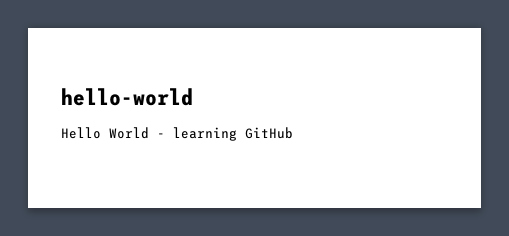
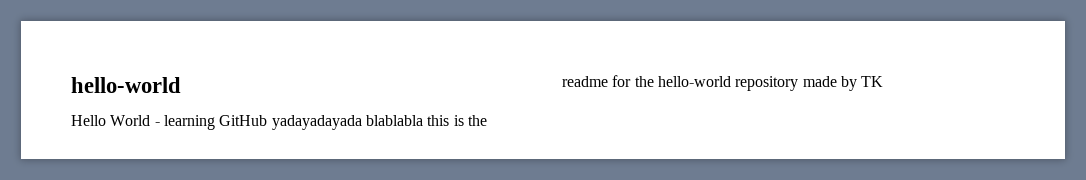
(293, 133) none -> [271,115,487,130] [562,75,884,91] yadayadayada blablabla this is the readme for the hello-world repository made by TK

